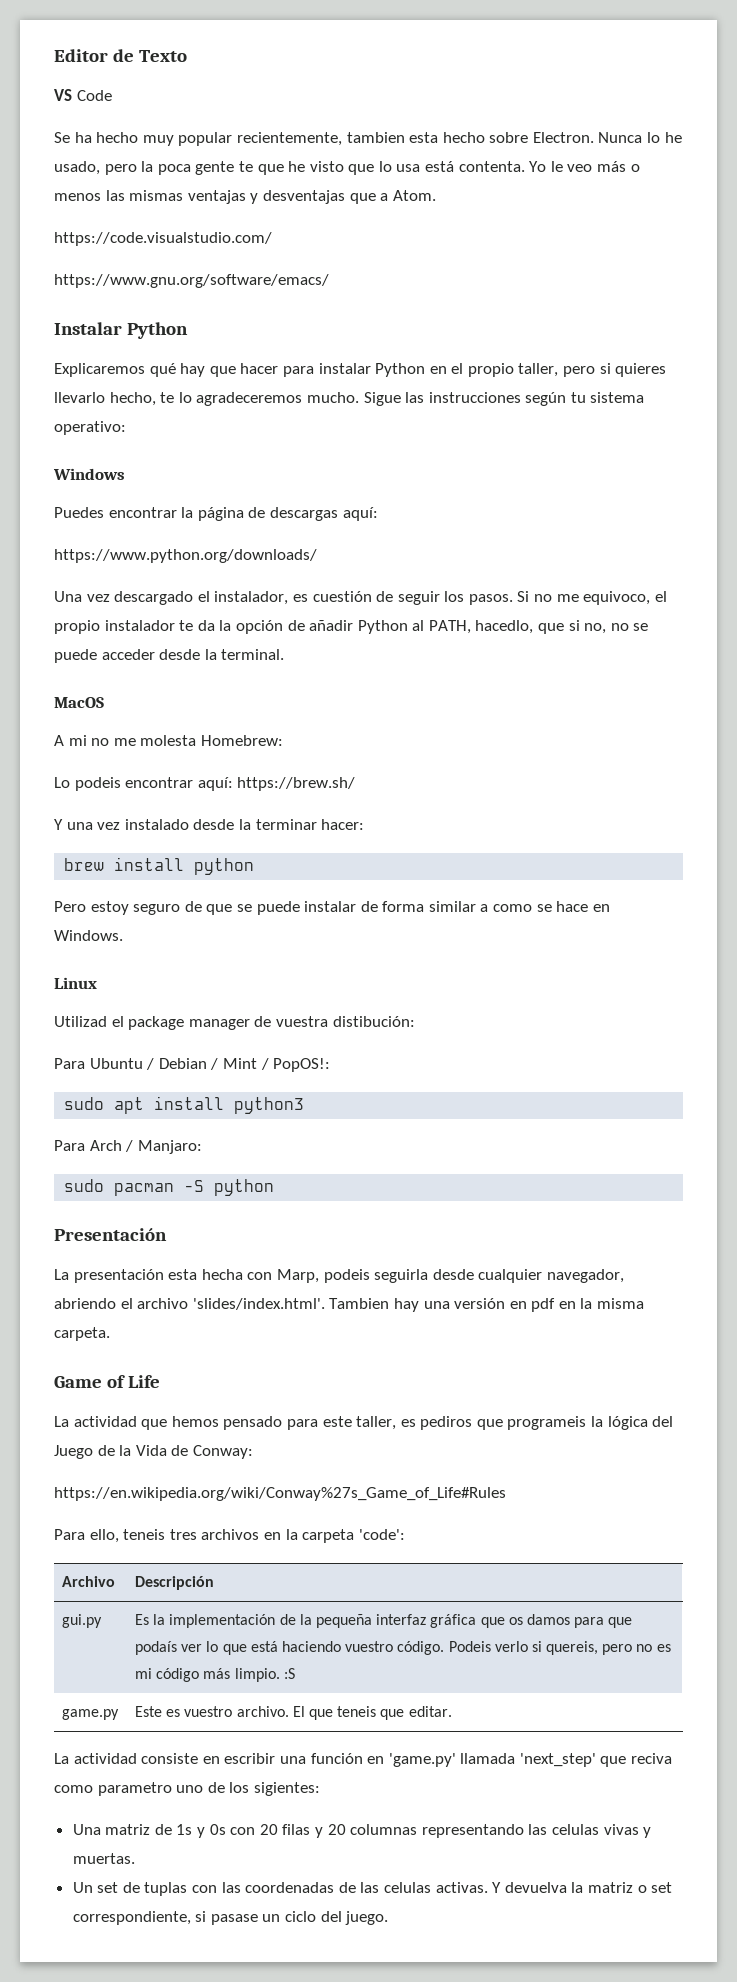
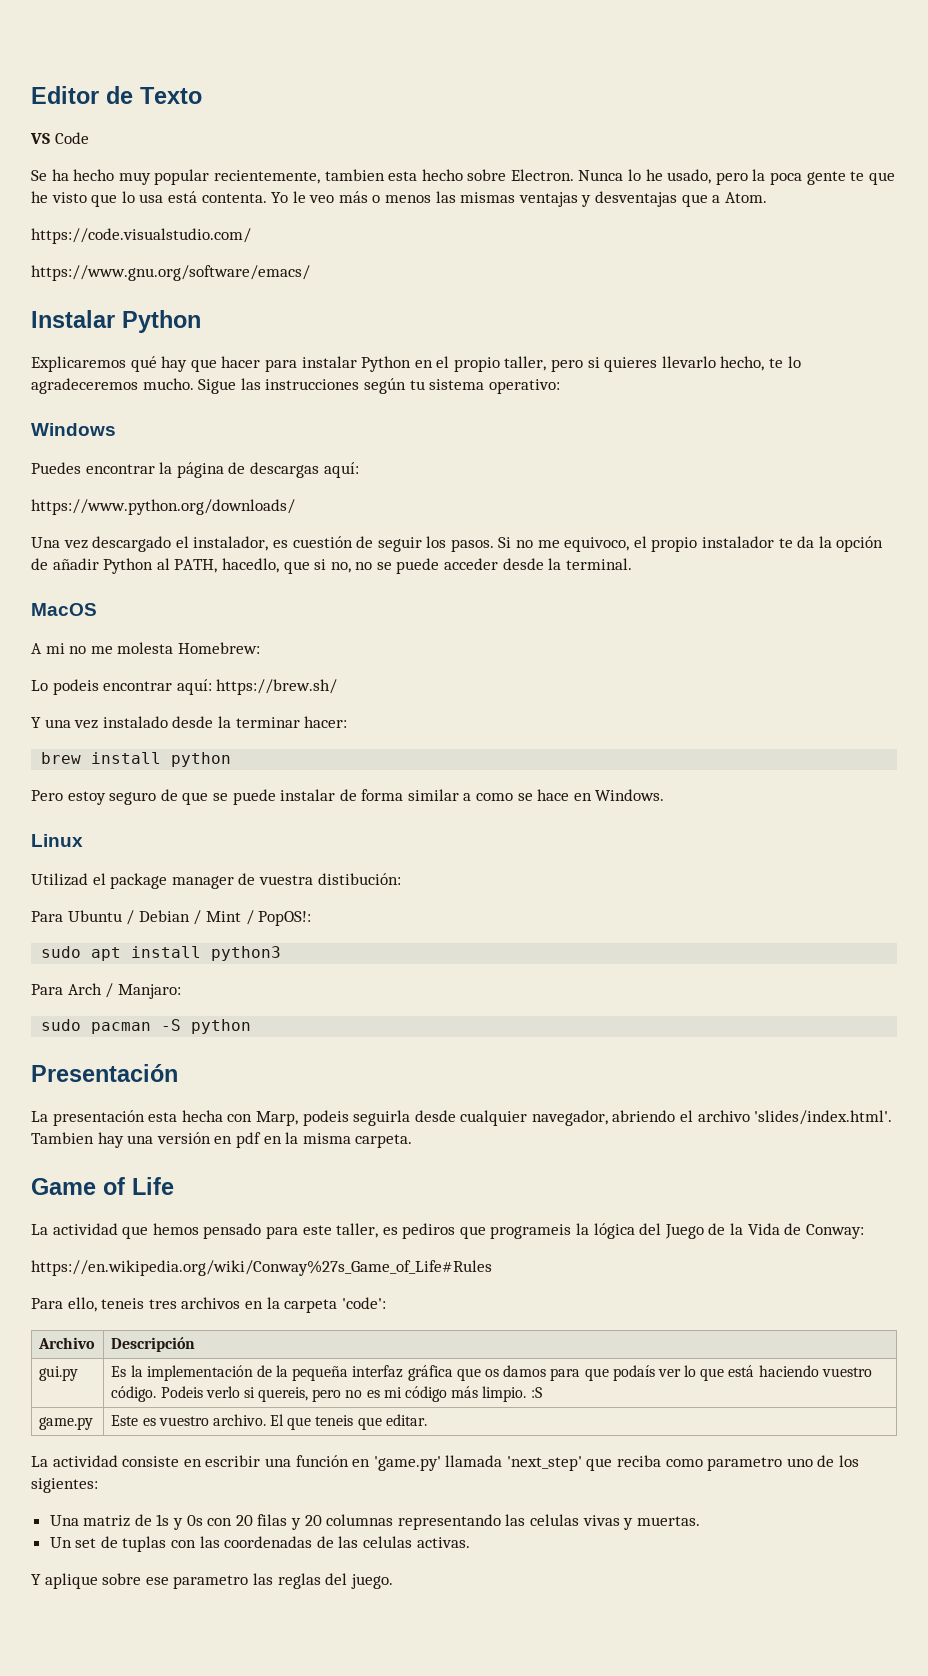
[631,1753,673,1764] reciva -> [617,1455,662,1467] reciba
[492,1882,673,1893] [72,1911,317,1925] Y devuelva la matriz o set correspondiente, si pasase un ciclo -> [31,1573,321,1589] // Y aplique sobre ese parametro las reglas

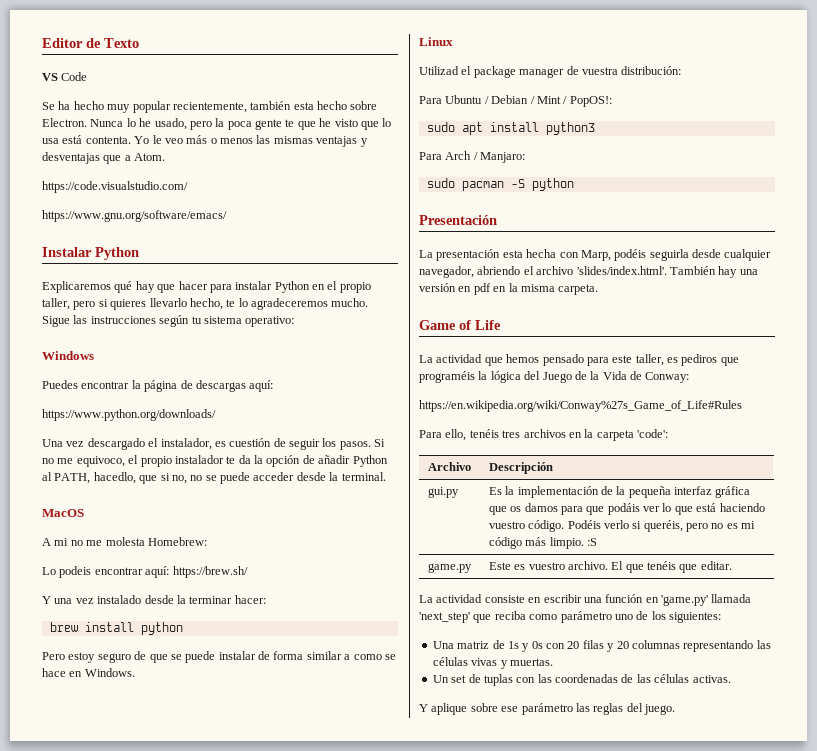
[324,169,385,181] tambien -> [250,101,292,110] también
[317,873,401,885] distibución: -> [621,66,682,75] distribución:
[302,1110,349,1126] podeis -> [614,249,647,261] podéis
[31,1132,94,1144] Tambien -> [669,266,716,275] También
[490,1224,572,1239] programeis -> [419,371,475,383] programéis
[101,1298,145,1309] teneis -> [469,429,499,438] tenéis
[612,1365,655,1381] podaís -> [607,503,640,515] podáis
[160,1386,203,1398] Podeis -> [567,520,601,529] Podéis
[258,1387,309,1402] quereis, -> [643,520,683,532] queréis,
[315,1415,354,1426] teneis -> [647,561,677,570] tenéis
[707,1457,783,1471] parametro -> [560,611,612,623] parámetro
[31,1478,98,1493] sigientes: -> [669,612,721,623] siguientes:
[529,1514,579,1526] celulas -> [432,657,468,666] células
[363,1536,413,1548] celulas -> [654,674,690,683] células
[173,1575,249,1589] parametro -> [521,703,573,715] parámetro

